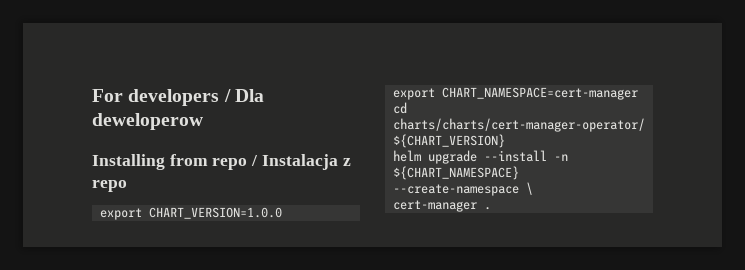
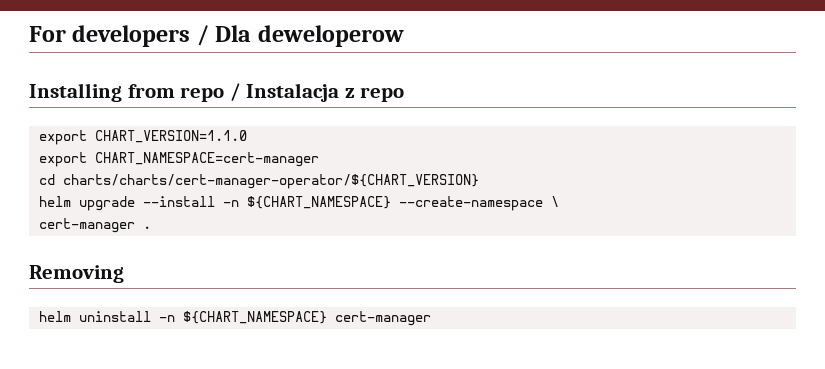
[148,207,282,219] CHART_VERSION=1.0.0 -> [94,130,247,143] CHART_VERSION=1.1.0
(491, 208) none -> [29,265,124,283] [38,311,431,326] // Removing // helm uninstall -n ${CHART_NAMESPACE} cert-manager

